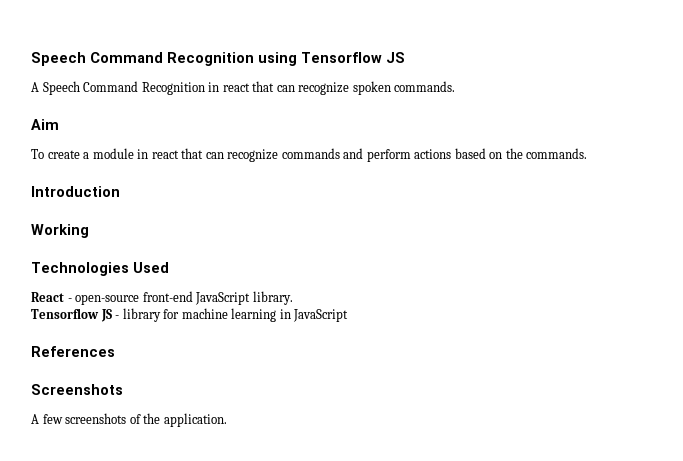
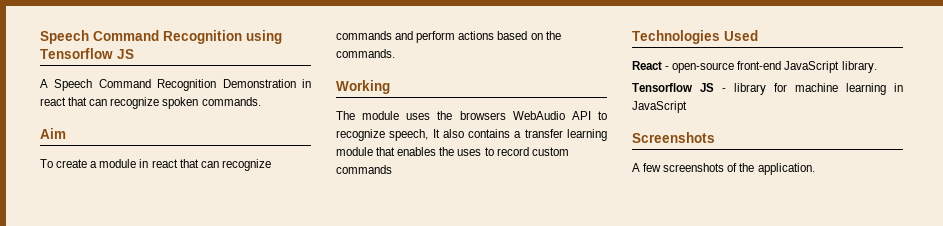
(205, 88) none -> [222,79,296,88] Demonstration
[31,186,120,197] [31,224,89,238] Introduction // Working -> [336,80,390,94] [336,111,607,120] [336,129,607,141] [336,147,569,156] [336,165,392,174] Working // The module uses the browsers WebAudio API to recognize speech, It also contains a transfer learning module that enables the uses to record custom commands
[31,346,115,357] // References -> (687, 107) none

